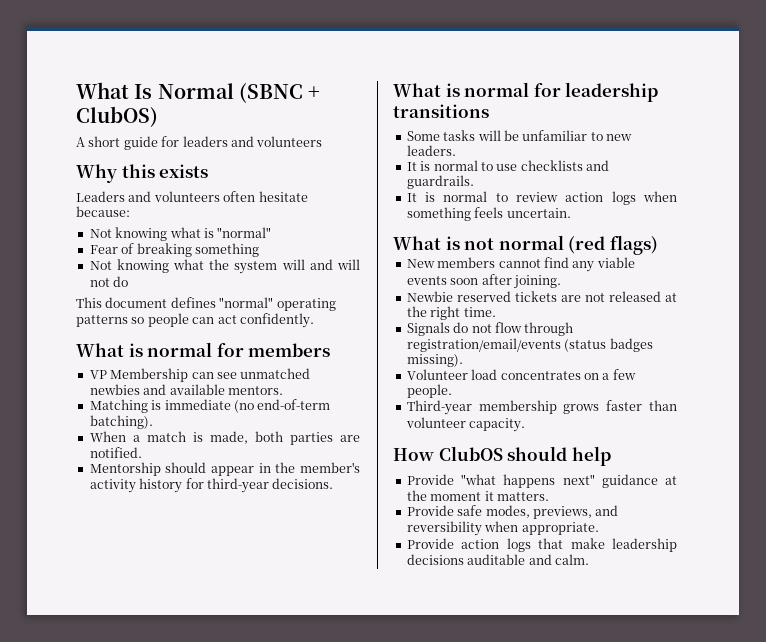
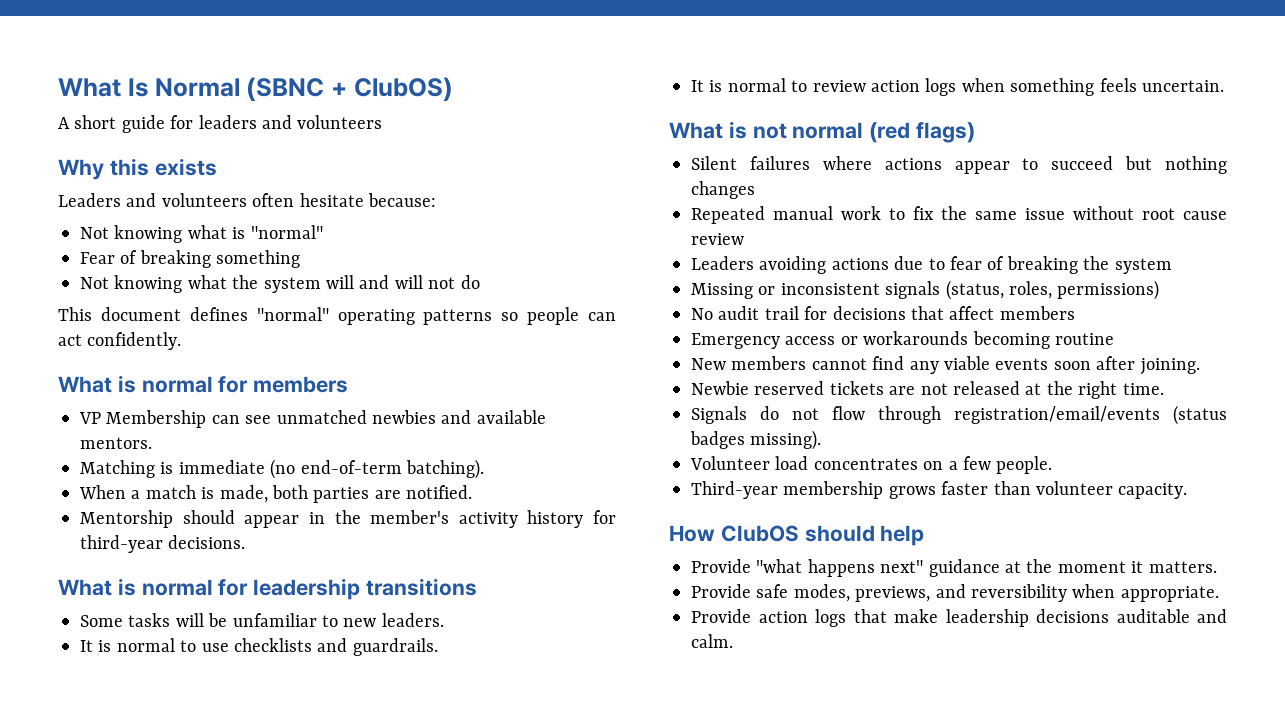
(658, 245) none -> [691,156,1227,174] [691,181,755,199] [691,206,1227,224] [691,233,744,245] [691,256,1172,274] [691,280,1160,300] [691,306,1075,320] [691,331,1114,349] // Silent failures where actions appear to succeed but nothing changes // Repeated manual work to fix the same issue without root cause review // Leaders avoiding actions due to fear of breaking the system // Missing or inconsistent signals (status, roles, permissions) // No audit trail for decisions that affect members // Emergency access or workarounds becoming routine

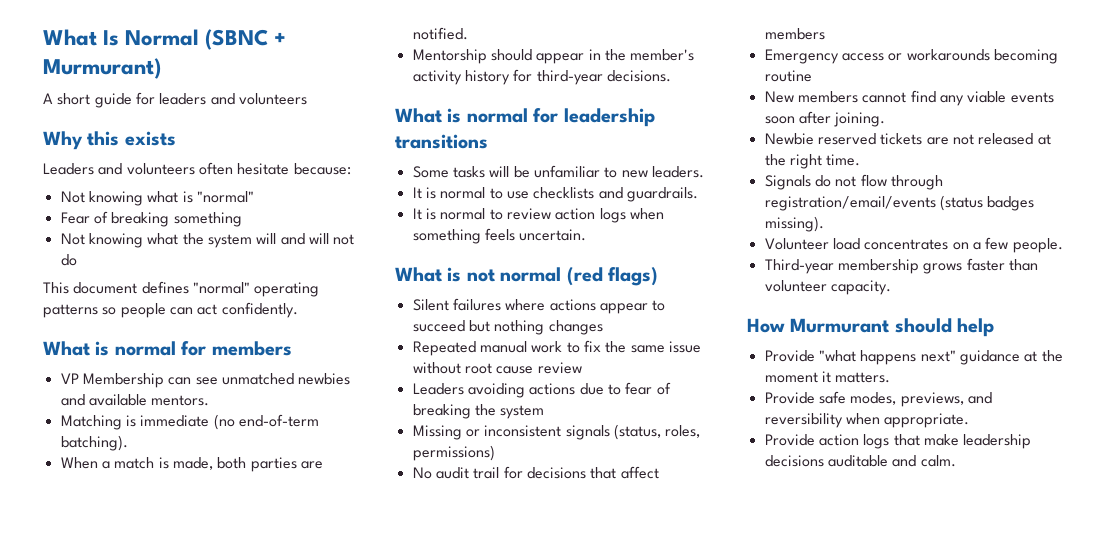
[353,77,453,101] ClubOS) -> [43,58,161,79] Murmurant)
[720,525,799,542] ClubOS -> [790,318,890,333] Murmurant

